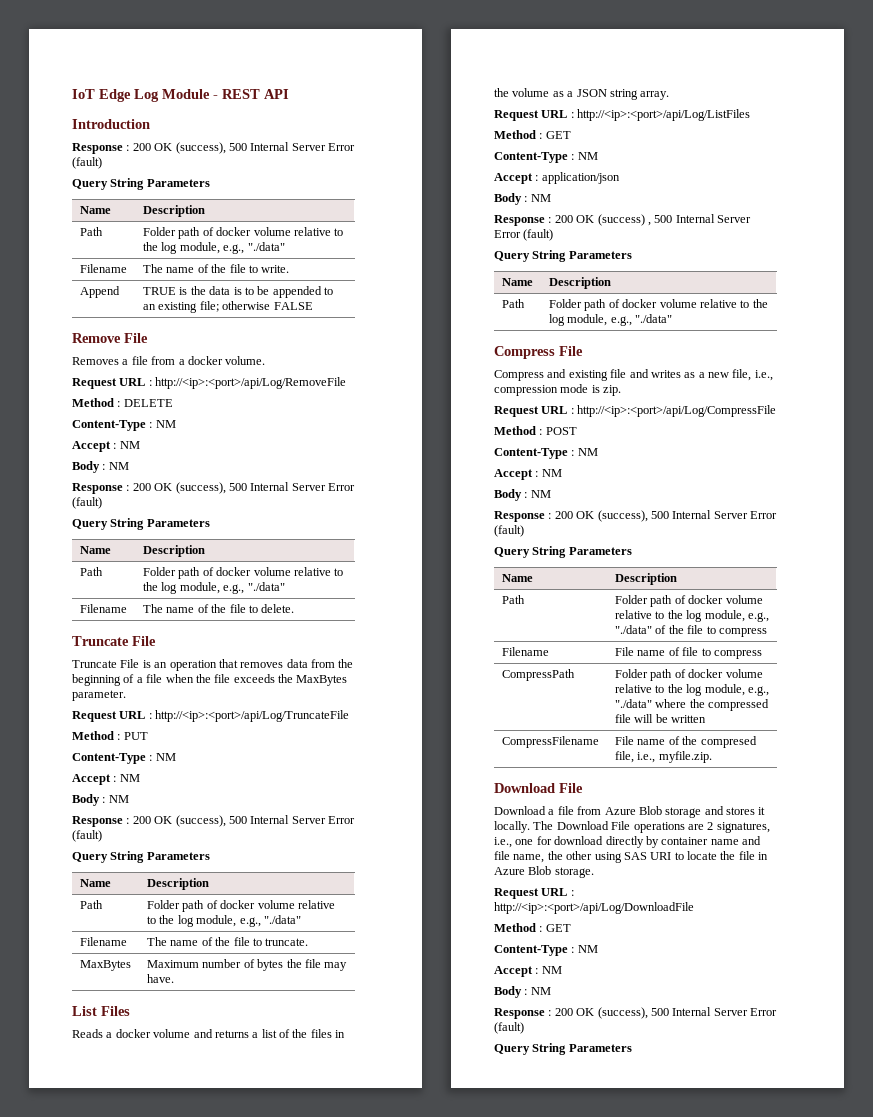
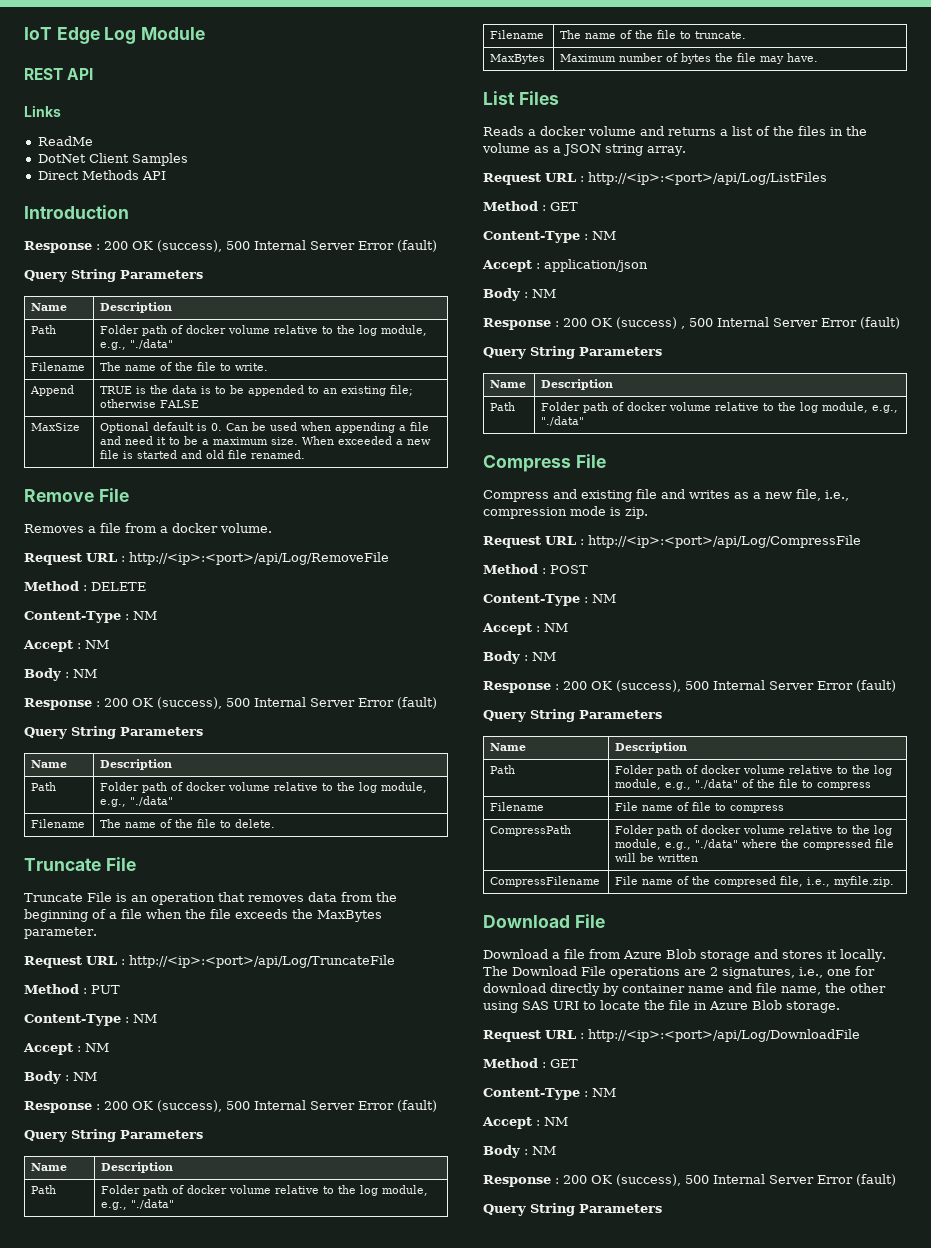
[213,95,218,99] - -> (206, 33) //
(289, 94) none -> [24,105,61,117] [37,136,93,146] [37,153,188,166] [37,170,166,180] // Links // ReadMe // DotNet Client Samples // Direct Methods API
(313, 306) none -> [31,423,81,431] [100,422,430,433] [100,436,432,445] [100,450,306,459] // MaxSize | Optional default is 0. Can be used when appending a file and need it to be a maximum size. When exceeded a new file is started and old file renamed.

